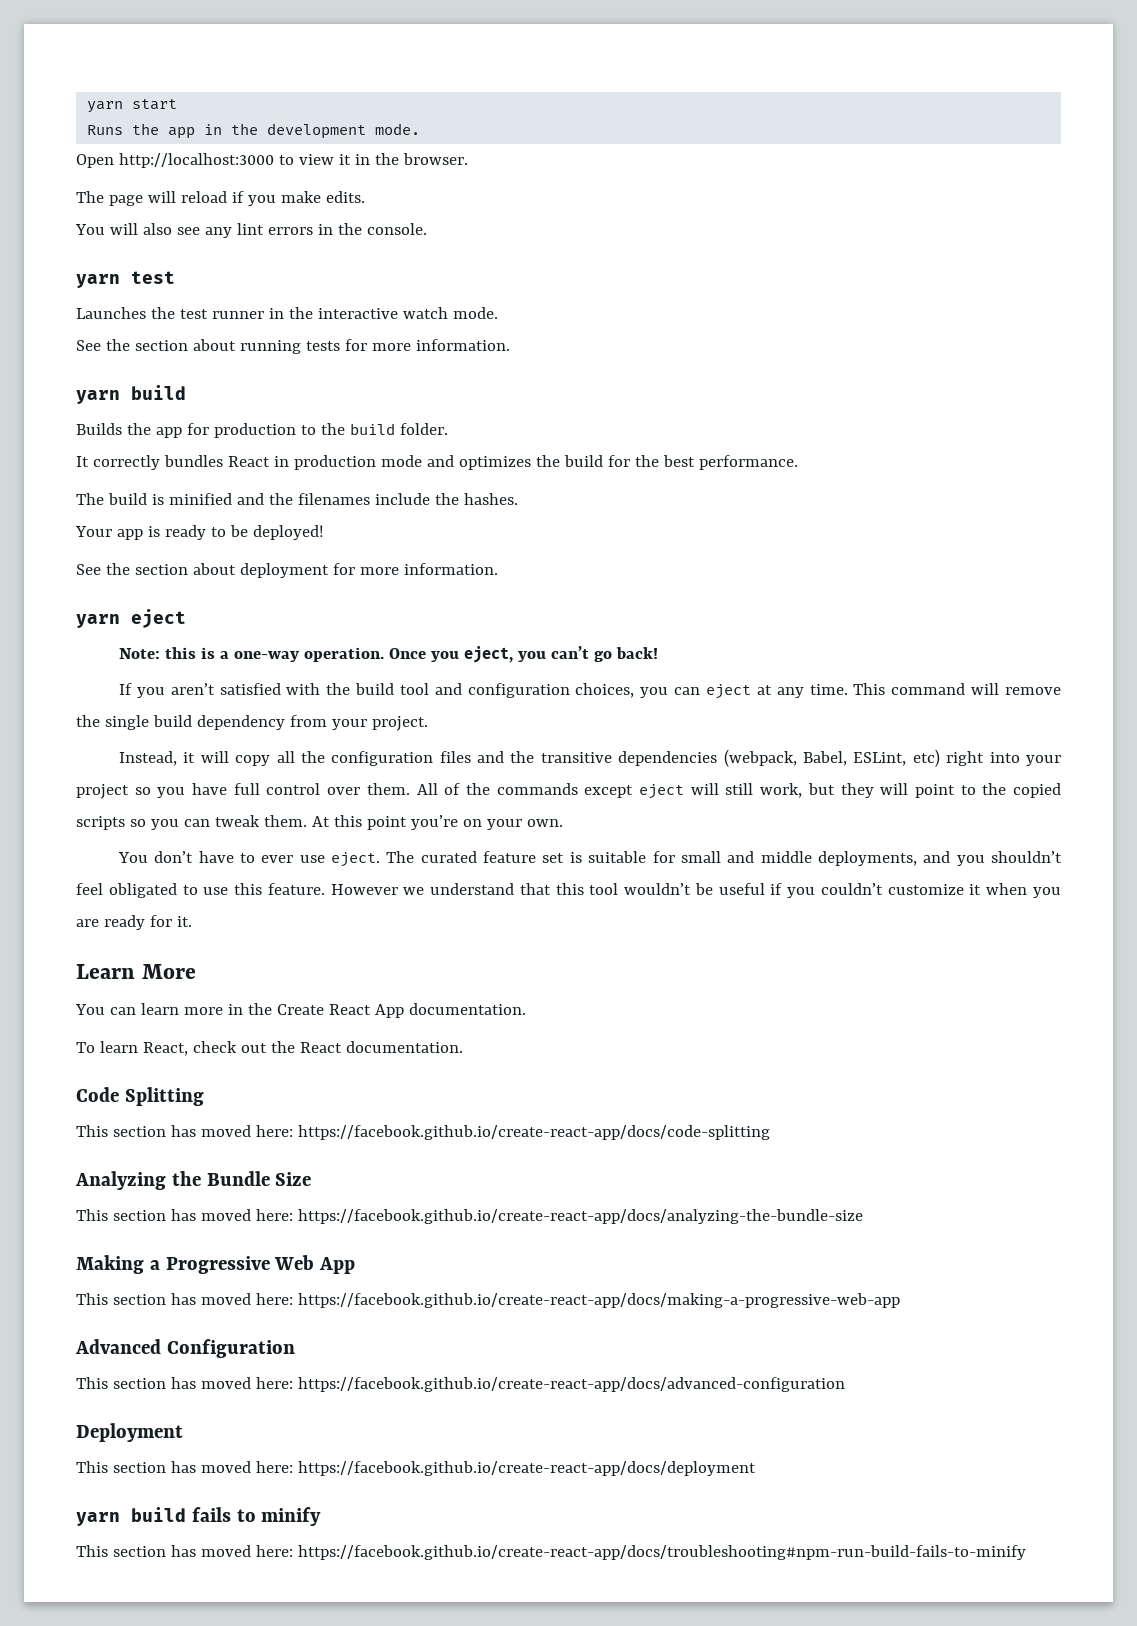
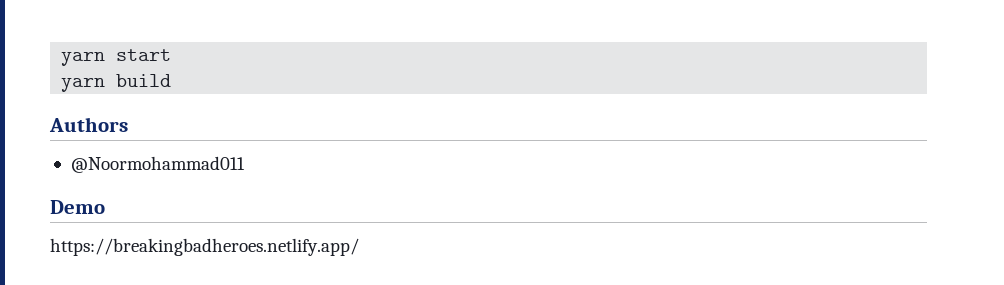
[87,123,421,139] [76,153,468,168] [76,191,365,206] [75,223,427,238] [76,271,175,288] [76,307,498,319] [76,339,510,354] [76,385,186,404] [76,423,448,438] [76,455,798,470] [76,493,518,505] [75,525,324,540] [76,563,498,578] [76,609,186,628] [118,646,658,663] [118,683,1062,699] [76,715,428,731] [118,749,1062,767] [76,783,1061,799] [76,815,563,830] [117,851,1063,867] [76,883,1062,898] [76,915,192,930] [76,964,196,979] [75,1003,526,1018] [76,1041,463,1056] [76,1087,204,1106] [76,1125,770,1140] [75,1171,312,1190] [76,1209,863,1224] [76,1255,356,1274] [76,1293,900,1308] [75,1339,295,1358] [76,1377,845,1392] [76,1423,183,1442] [76,1461,756,1476] [76,1507,322,1526] [76,1545,1026,1560] Runs the app in the development mode. // Open http://localhost:3000 to view it in the browser. // The page will reload if you make edits. // You will also see any lint errors in the console. // yarn test // Launches the test runner in the interactive watch mode. // See the section about running tests for more information. // yarn build // Builds the app for production to the build folder. // It correctly bundles React in production mode and optimizes the build for the best performance. // The build is minified and the filenames include the hashes. // Your app is ready to be deployed! // See the section about deployment for more information. // yarn eject // Note: this is a one-way operation. Once you eject, you can’t go back! // If you aren’t satisfied with the build tool and configuration choices, you can eject at any time. This command will remove the single build dependency from your project. // Instead, it will copy all the configuration files and the transitive dependencies (webpack, Babel, ESLint, etc) right into your project so you have full control over them. All of the commands except eject will still work, but they will point to the copied scripts so you can tweak them. At this point you’re on your own. // You don’t have to ever use eject. The curated feature set is suitable for small and middle deployments, and you shouldn’t feel obligated to use this feature. However we understand that this tool wouldn’t be useful if you couldn’t customize it when you are ready for it. // Learn More // You can learn more in the Create React App documentation. // To learn React, check out the React documentation. // Code Splitting // This section has moved here: https://facebook.github.io/create-react-app/docs/code-splitting // Analyzing the Bundle Size // This section has moved here: https://facebook.github.io/create-react-app/docs/analyzing-the-bundle-size // Making a Progressive Web App // This section has moved here: https://facebook.github.io/create-react-app/docs/making-a-progressive-web-app // Advanced Configuration // This section has moved here: https://facebook.github.io/create-react-app/docs/advanced-configuration // Deployment // This section has moved here: https://facebook.github.io/create-react-app/docs/deployment // yarn build fails to minify // This section has moved here: https://facebook.github.io/create-react-app/docs/troubleshooting#npm-run-build-fails-to-minify -> [61,74,172,92] [49,117,128,132] [70,156,245,173] [50,200,105,214] [50,238,359,256] yarn build // Authors // @Noormohammad011 // Demo // https://breakingbadheroes.netlify.app/

